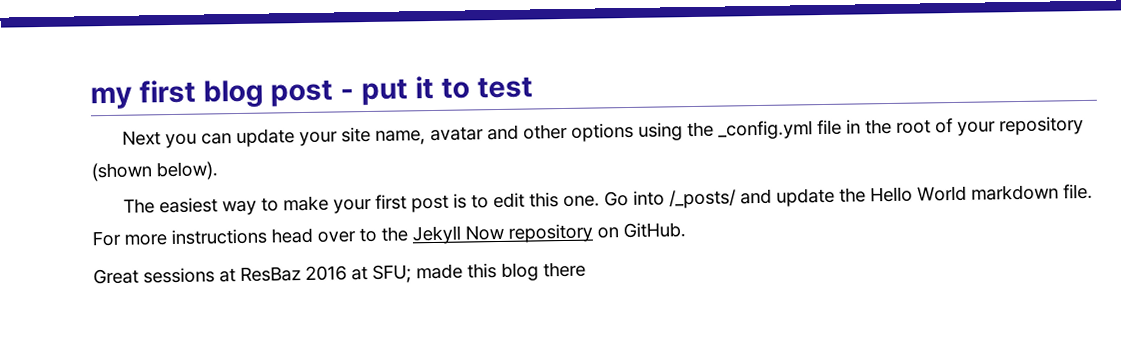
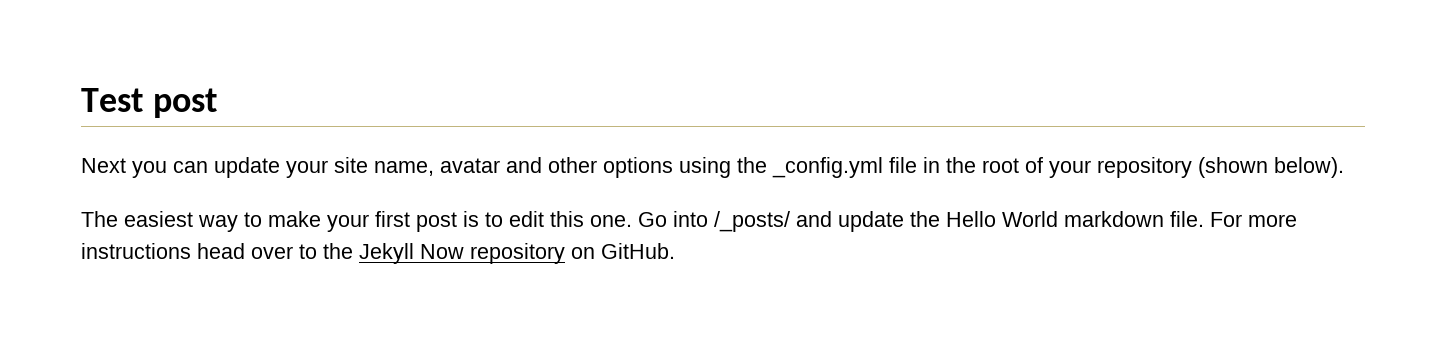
[90,75,533,110] my first blog post - put it to test -> [81,88,217,118] Test post
[93,261,586,285] // Great sessions at ResBaz 2016 at SFU; made this blog there -> (675, 251) none

